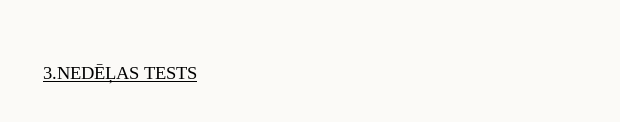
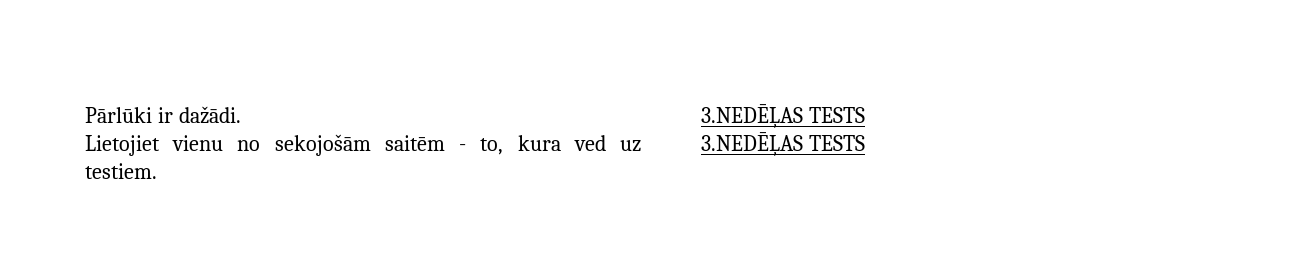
[43,64,197,84] 3.NEDĒĻAS TESTS -> [85,106,241,124] [85,134,641,156] [85,163,157,179] [701,104,865,129] [701,132,865,157] Pārlūki ir dažādi. // Lietojiet vienu no sekojošām saitēm - to, kura ved uz testiem. // 3.NEDĒĻAS TESTS // 3.NEDĒĻAS TESTS

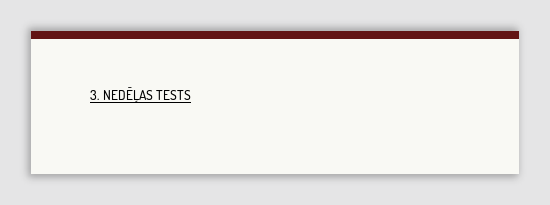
[85,106,241,124] [85,134,641,156] [85,163,157,179] [701,104,865,129] [701,132,865,157] Pārlūki ir dažādi. // Lietojiet vienu no sekojošām saitēm - to, kura ved uz testiem. // 3.NEDĒĻAS TESTS // 3.NEDĒĻAS TESTS -> [90,87,192,102] 3. NEDĒĻAS TESTS

